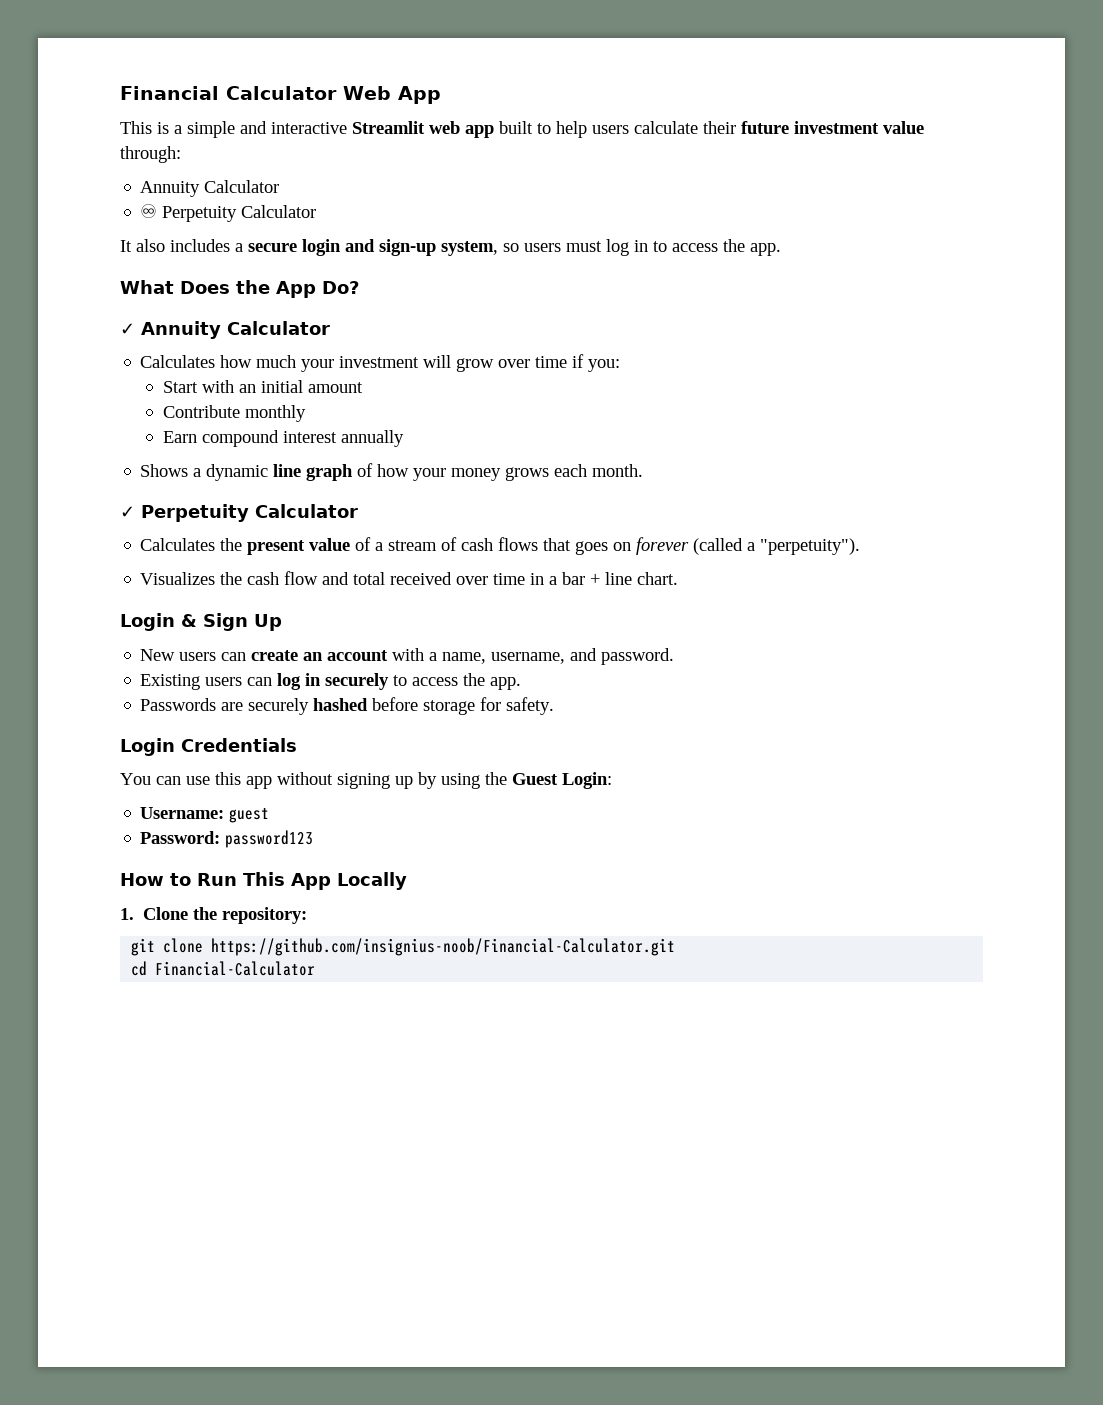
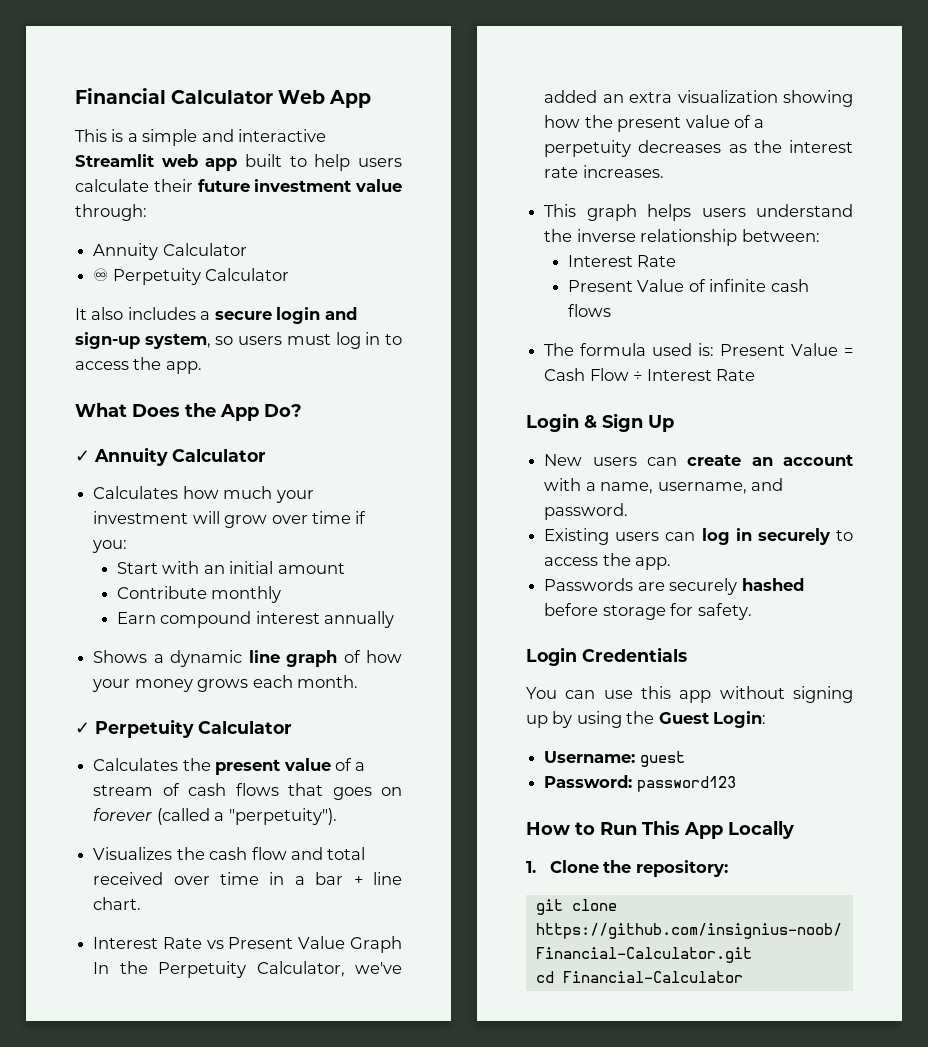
(679, 578) none -> [93,936,402,953] [93,961,403,978] [544,90,853,107] [544,115,765,132] [544,140,853,157] [544,165,664,178] [544,204,853,221] [544,229,820,246] [567,255,677,267] [567,279,809,292] [567,304,611,317] [544,343,853,356] [544,368,755,381] // Interest Rate vs Present Value Graph In the Perpetuity Calculator, we've added an extra visualization showing how the present value of a perpetuity decreases as the interest rate increases. // This graph helps users understand the inverse relationship between: // Interest Rate // Present Value of infinite cash flows // The formula used is: Present Value = Cash Flow ÷ Interest Rate

